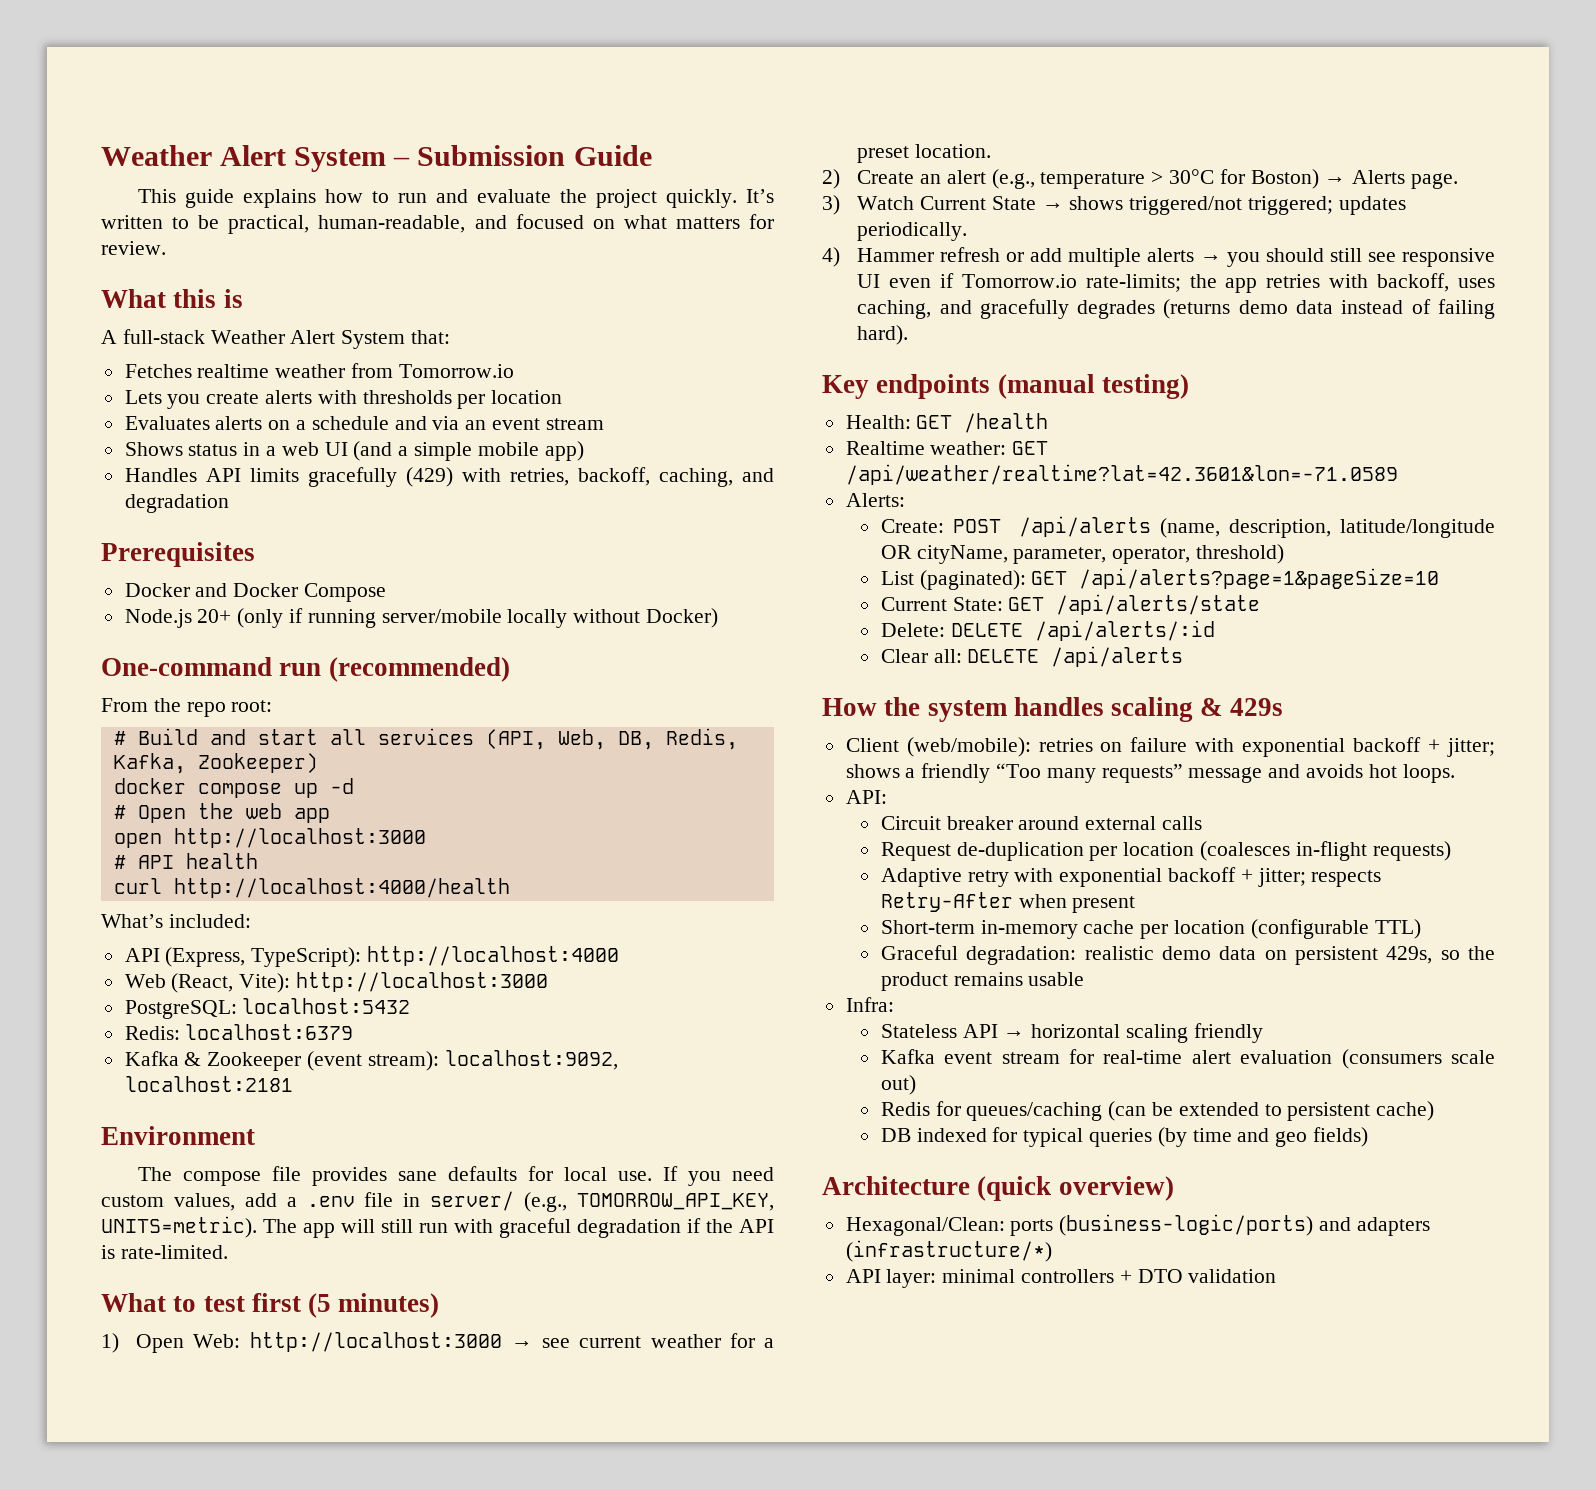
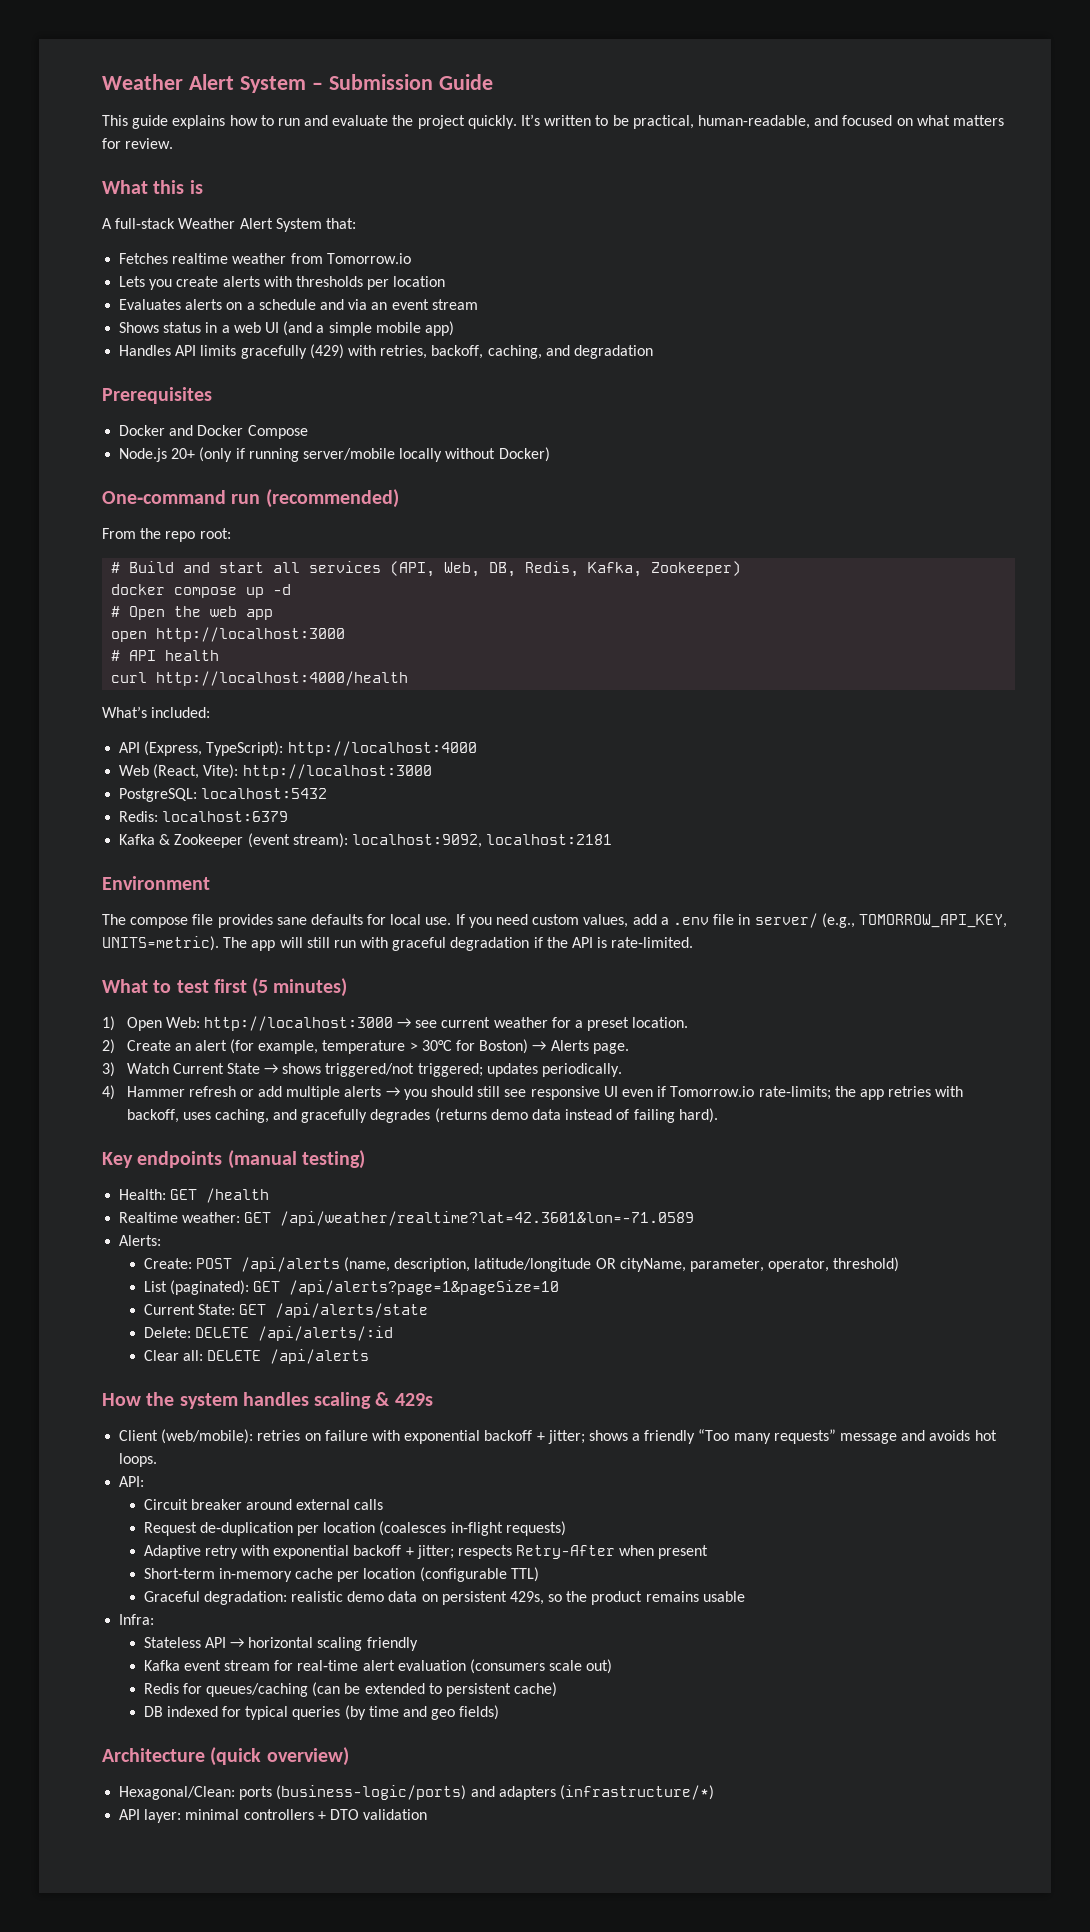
[991,169,1035,189] (e.g., -> [230,1039,319,1054] (for example,

